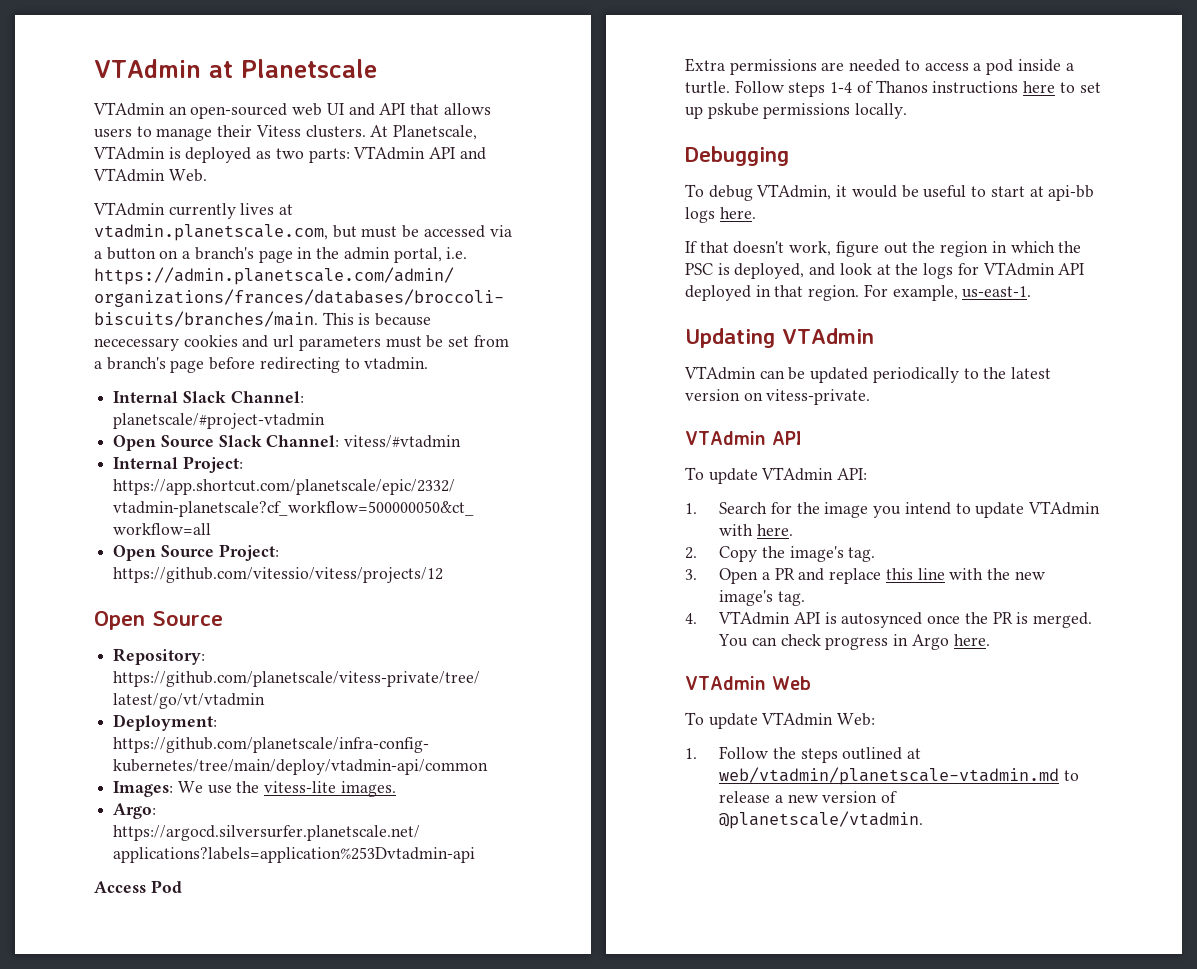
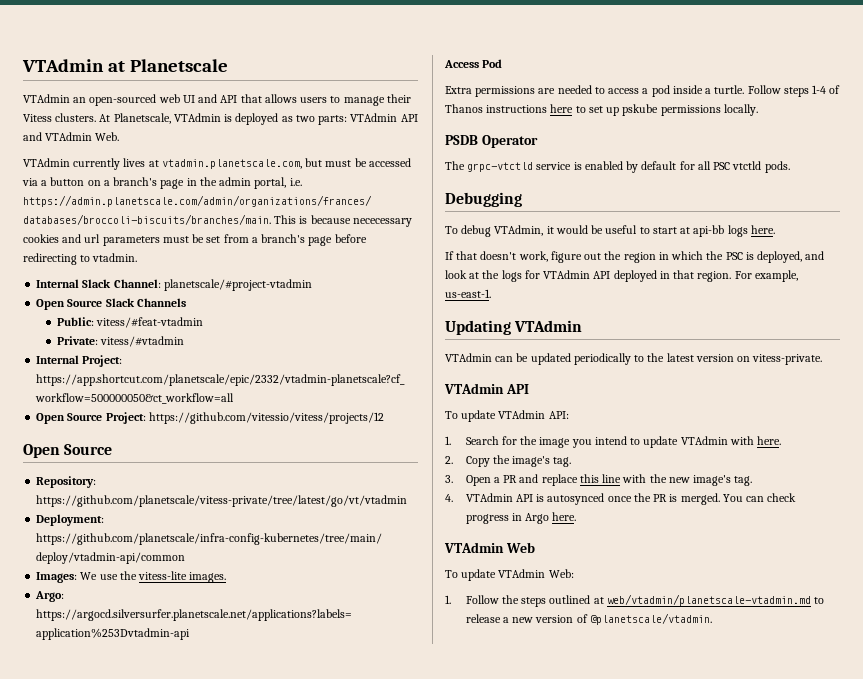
[266,435,340,447] Channel: -> [136,298,186,307] [56,317,204,328] [56,336,98,345] Channels // Public: vitess/#feat-vtadmin // Private:
(908, 111) none -> [445,135,538,148] [445,161,790,173] // PSDB Operator // The grpc-vtctld service is enabled by default for all PSC vtctld pods.

